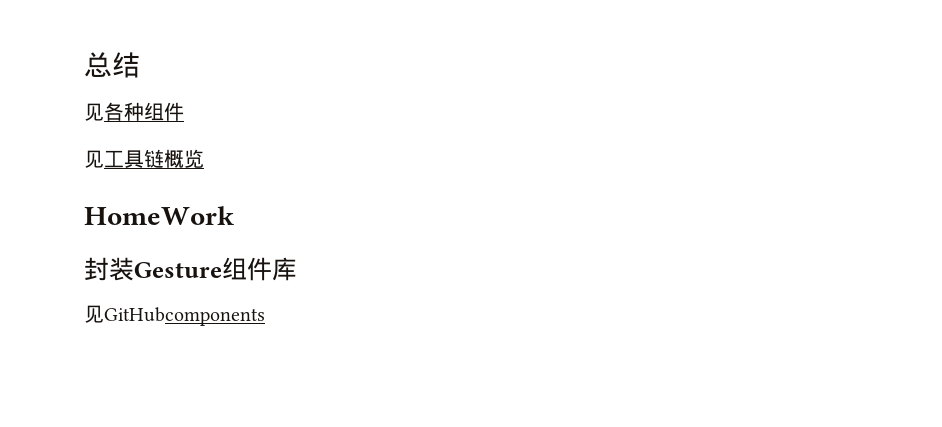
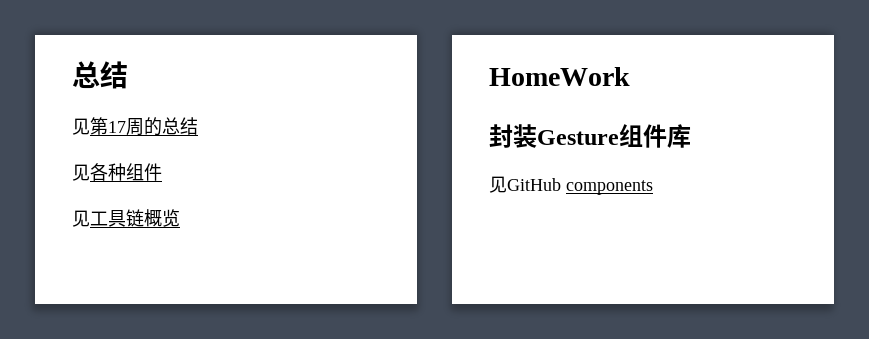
[84,52,140,78] 总结 -> [72,61,128,89] [72,117,198,136] 总结 // 见第17周的总结
[104,307,265,326] GitHubcomponents -> [507,178,653,195] GitHub components

